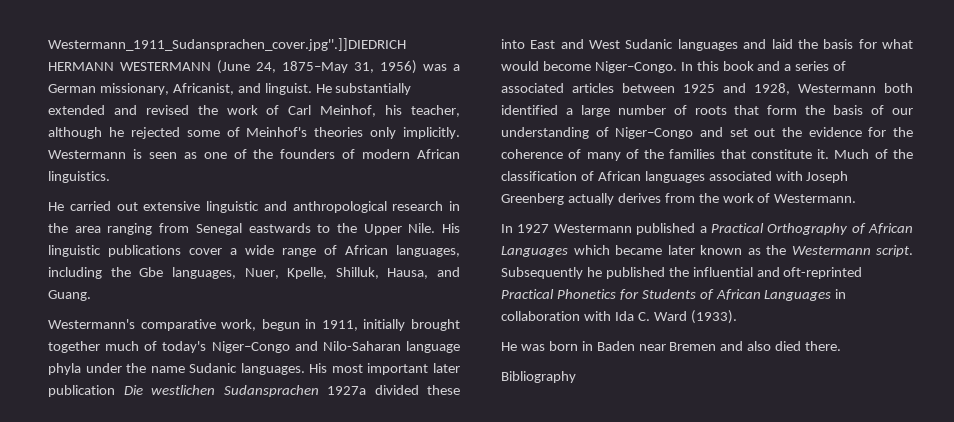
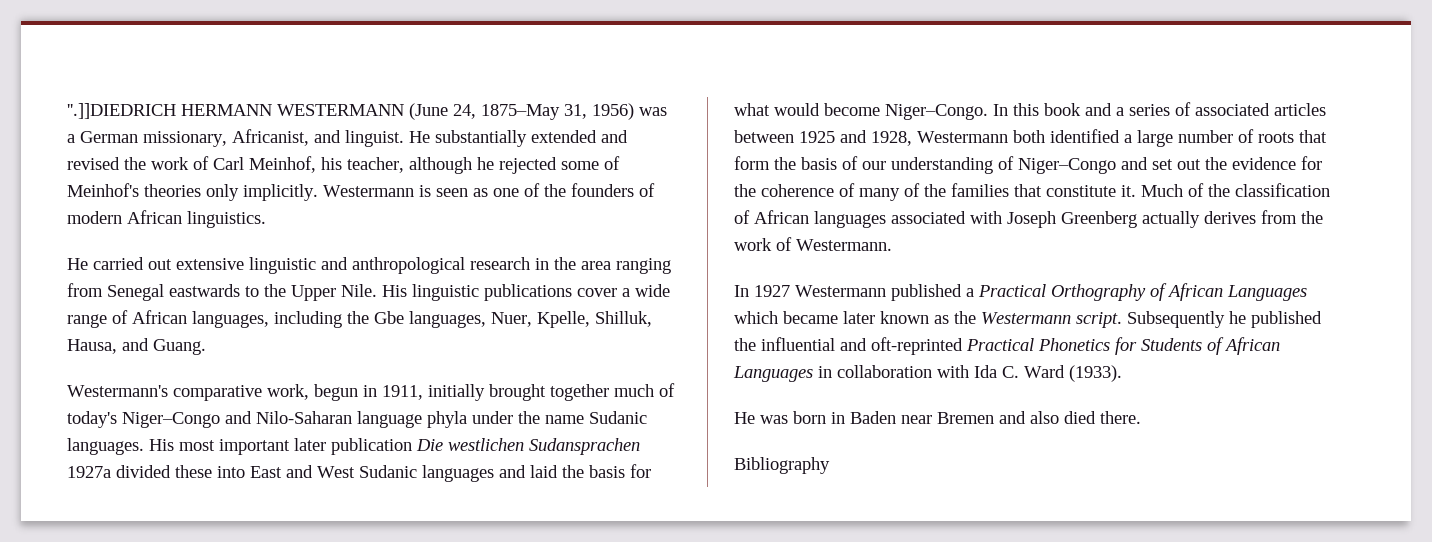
[48,38,406,51] Westermann_1911_Sudansprachen_cover.jpg''.]]DIEDRICH -> [67,103,176,119] ''.]]DIEDRICH

